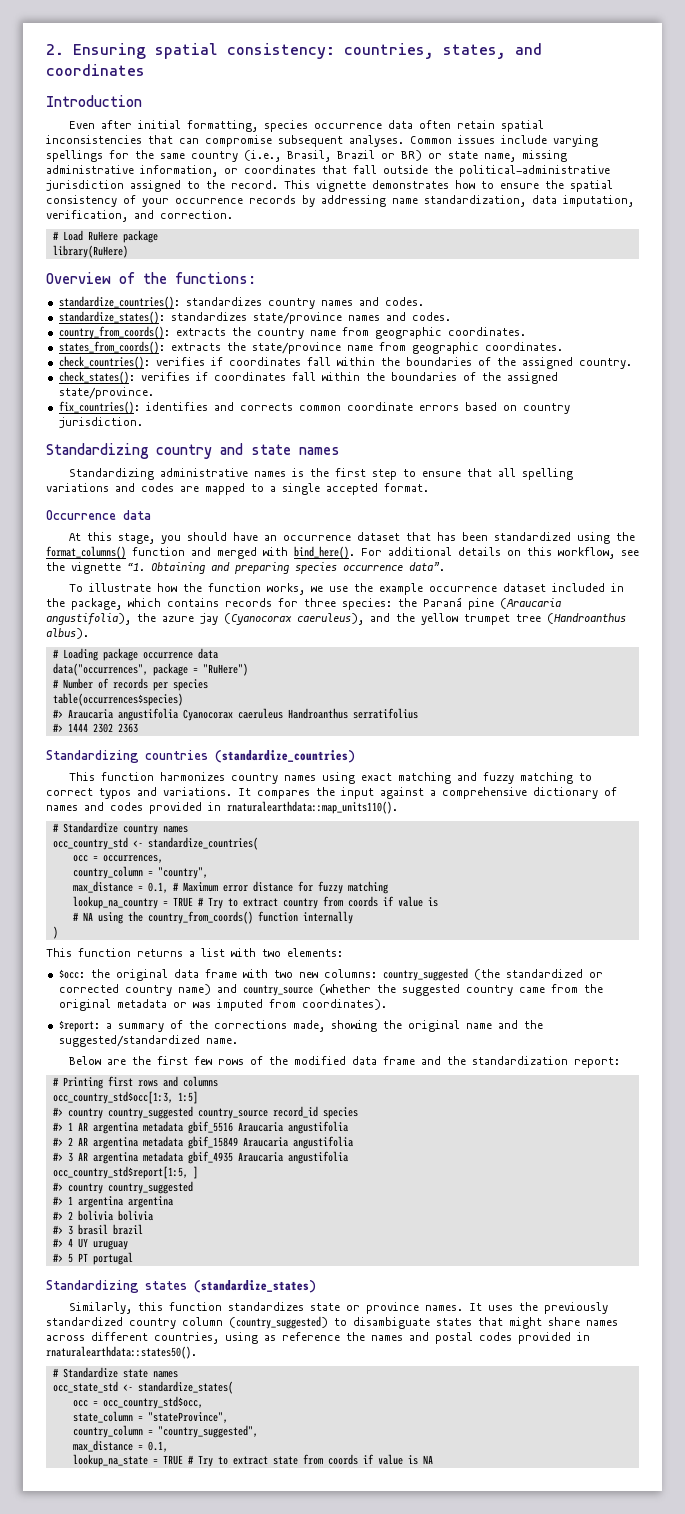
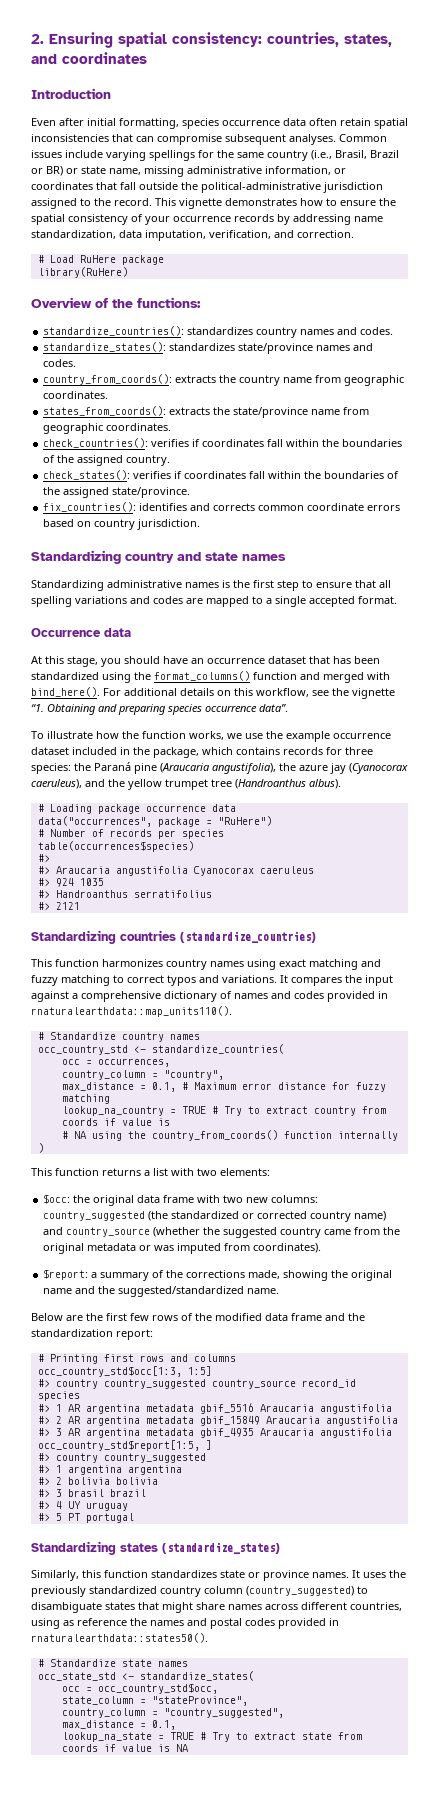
(63, 713) none -> [37,866,50,874] // #>
(283, 713) none -> [37,878,104,887] [37,890,50,898] // #> 924 1035 // #>
[67,723,138,733] 1444 2302 2363 -> [55,902,80,910] 2121

